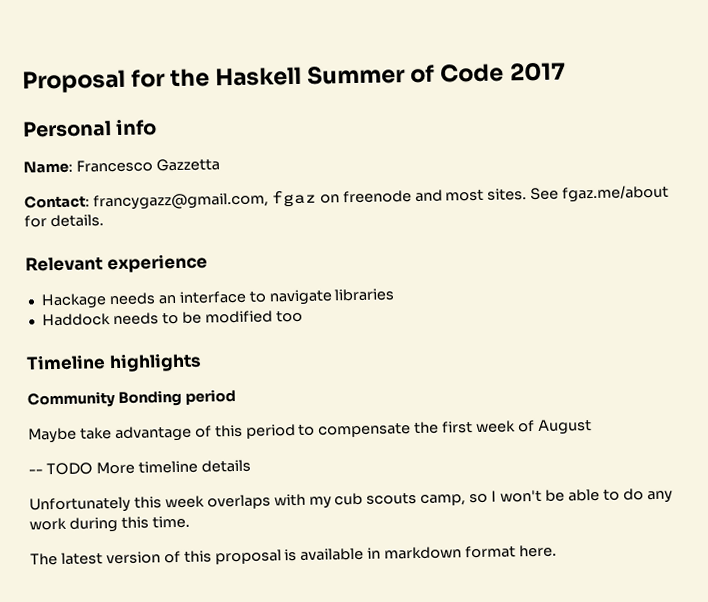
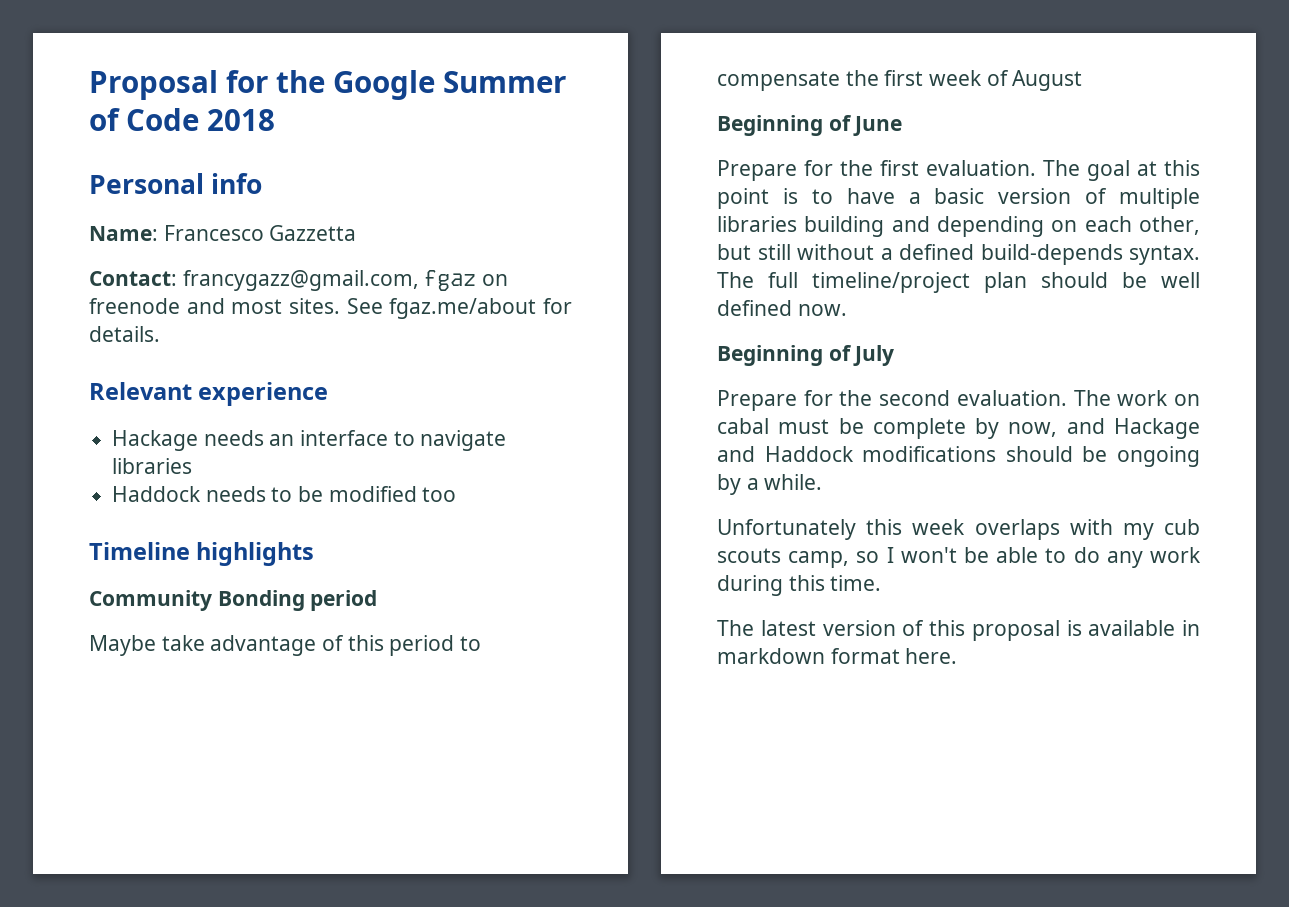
[215,66,303,87] Haskell -> [333,70,435,100] Google
[509,62,566,82] 2017 -> [207,109,275,131] 2018
[28,459,251,476] -- TODO More timeline details -> [717,115,903,136] [717,160,1200,181] [717,188,1200,209] [717,216,1200,237] [717,244,1200,265] [717,272,1200,293] [717,300,847,316] [717,345,895,366] [717,390,1200,411] [717,418,1200,439] [717,446,1200,467] [717,474,823,495] Beginning of June // Prepare for the first evaluation. The goal at this point is to have a basic version of multiple libraries building and depending on each other, but still without a defined build-depends syntax. The full timeline/project plan should be well defined now. // Beginning of July // Prepare for the second evaluation. The work on cabal must be complete by now, and Hackage and Haddock modifications should be ongoing by a while.

